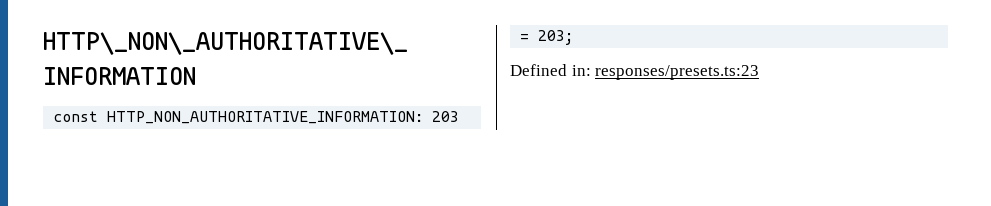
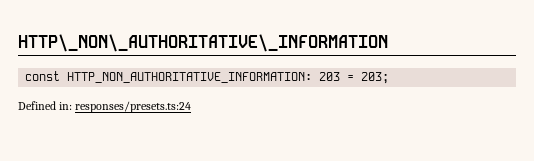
[595,65,760,80] responses/presets.ts:23 -> [75,101,192,113] responses/presets.ts:24

